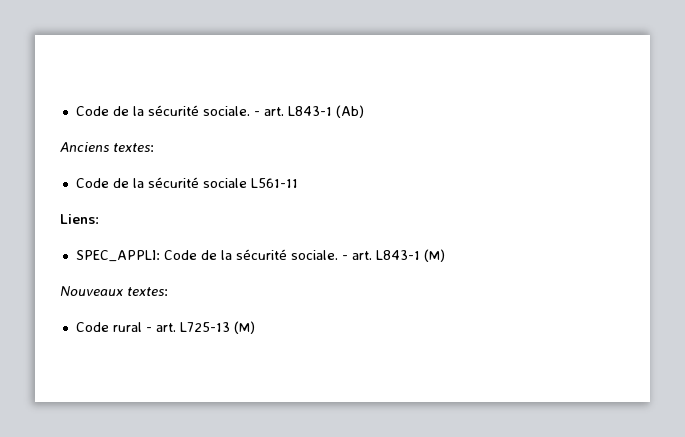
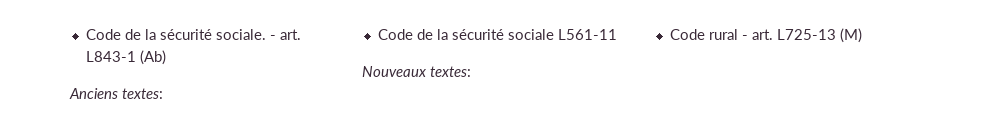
[60,214,99,224] [75,249,445,262] // Liens: // SPEC_APPLI: Code de la sécurité sociale. - art. L843-1 (M) -> (617, 34) none

